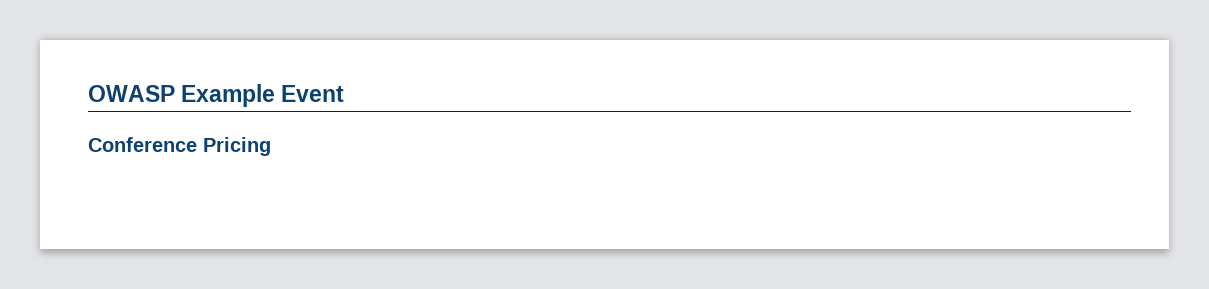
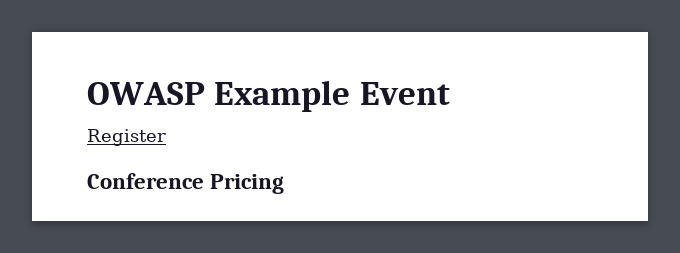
(345, 93) none -> [87,129,166,146] // Register

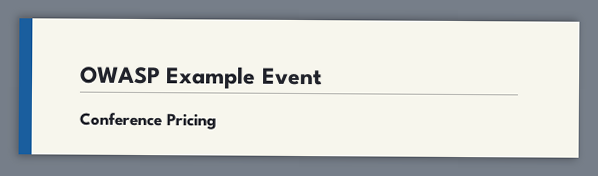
[87,129,166,146] // Register -> (323, 76) none

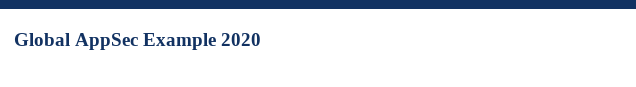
[80,66,323,89] [79,112,217,130] OWASP Example Event // Conference Pricing -> [14,33,262,50] Global AppSec Example 2020

